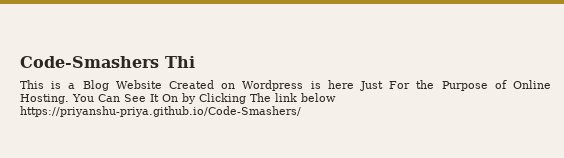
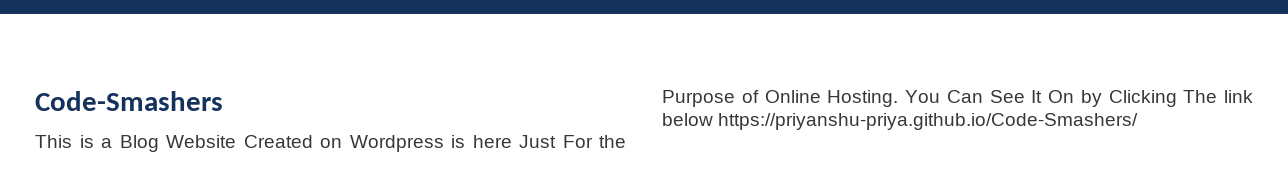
[165,56,195,68] Thi -> (223, 101) none

